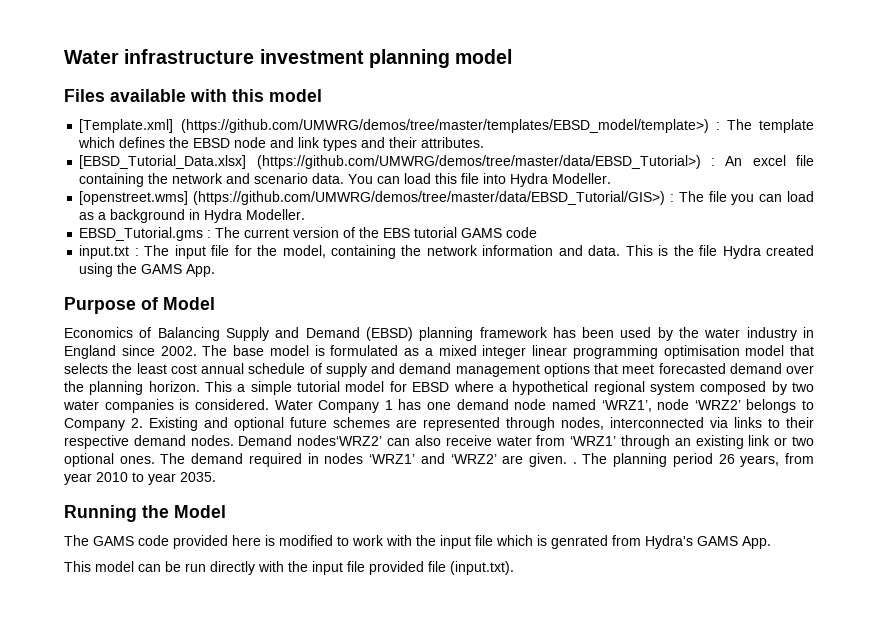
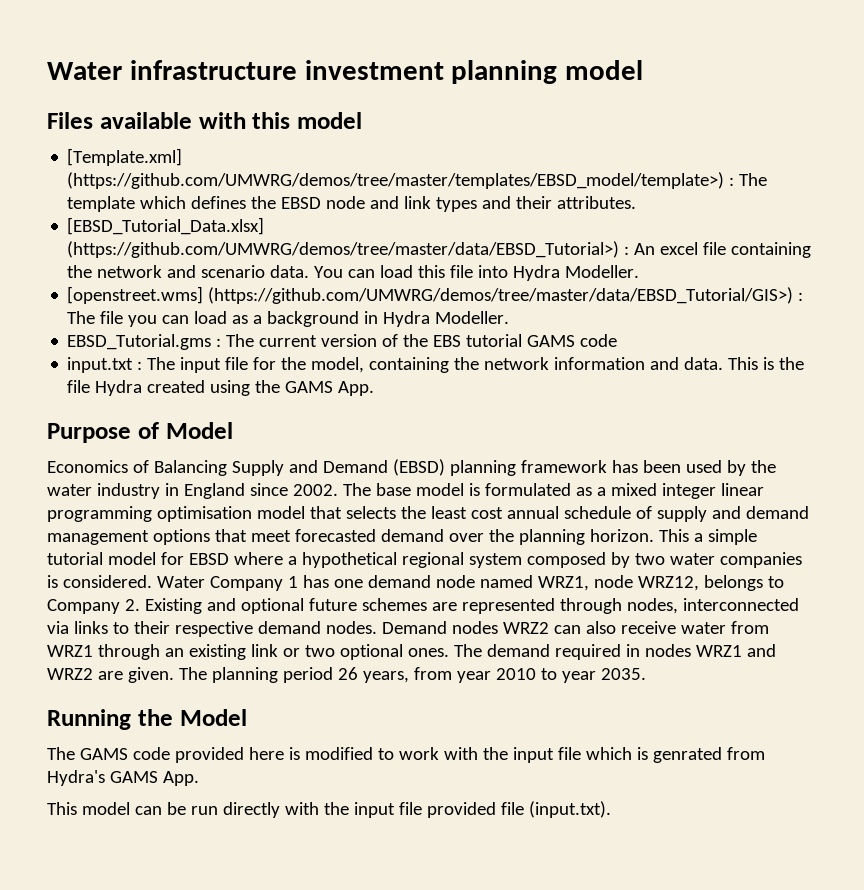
[601,399,741,412] ‘WRZ1’, node ‘WRZ2’ -> [537,575,699,591] WRZ1, node WRZ12,
[297,435,383,446] nodes‘WRZ2’ -> [451,621,549,634] nodes WRZ2
[570,436,617,446] ‘WRZ1’ -> [47,645,93,657] WRZ1
[369,453,497,464] ‘WRZ1’ and ‘WRZ2’ -> [695,644,776,657] [47,668,93,680] WRZ1 and WRZ2
[572,462,577,464] . -> (174, 675) none

